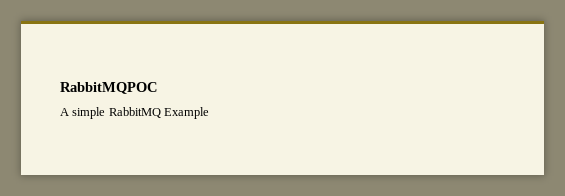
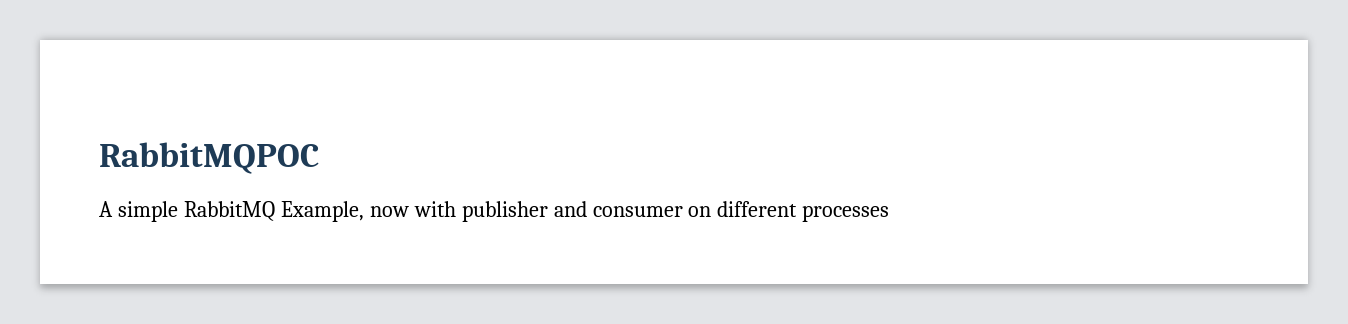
[164,107,210,119] Example -> [280,201,890,222] Example, now with publisher and consumer on different processes

